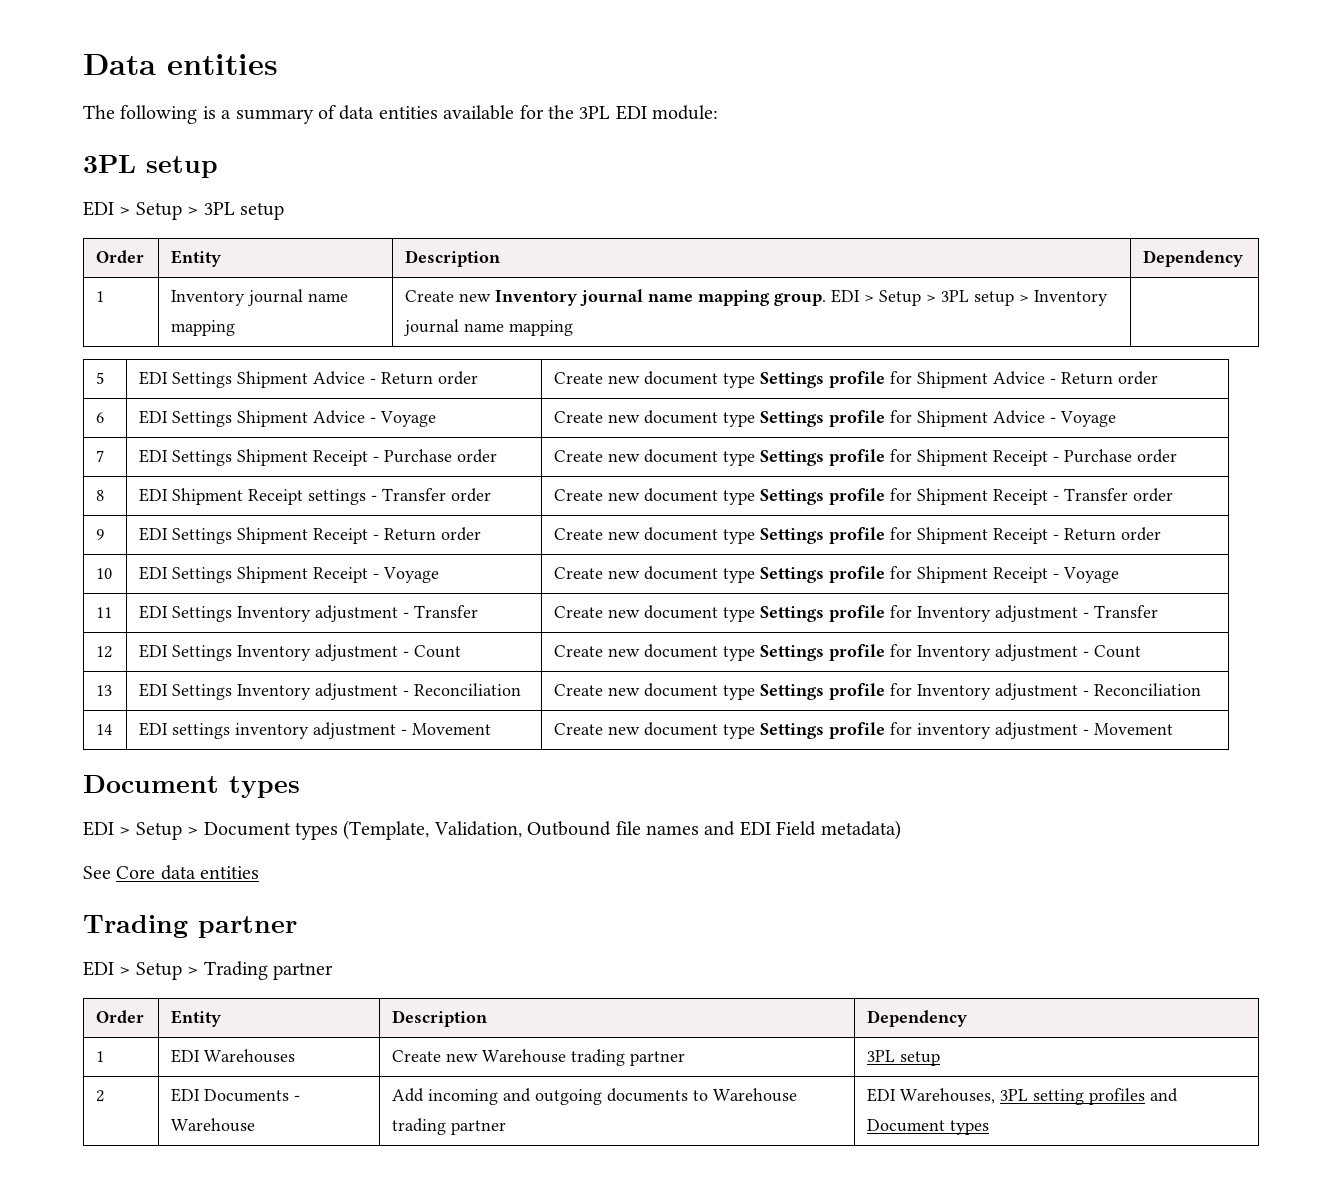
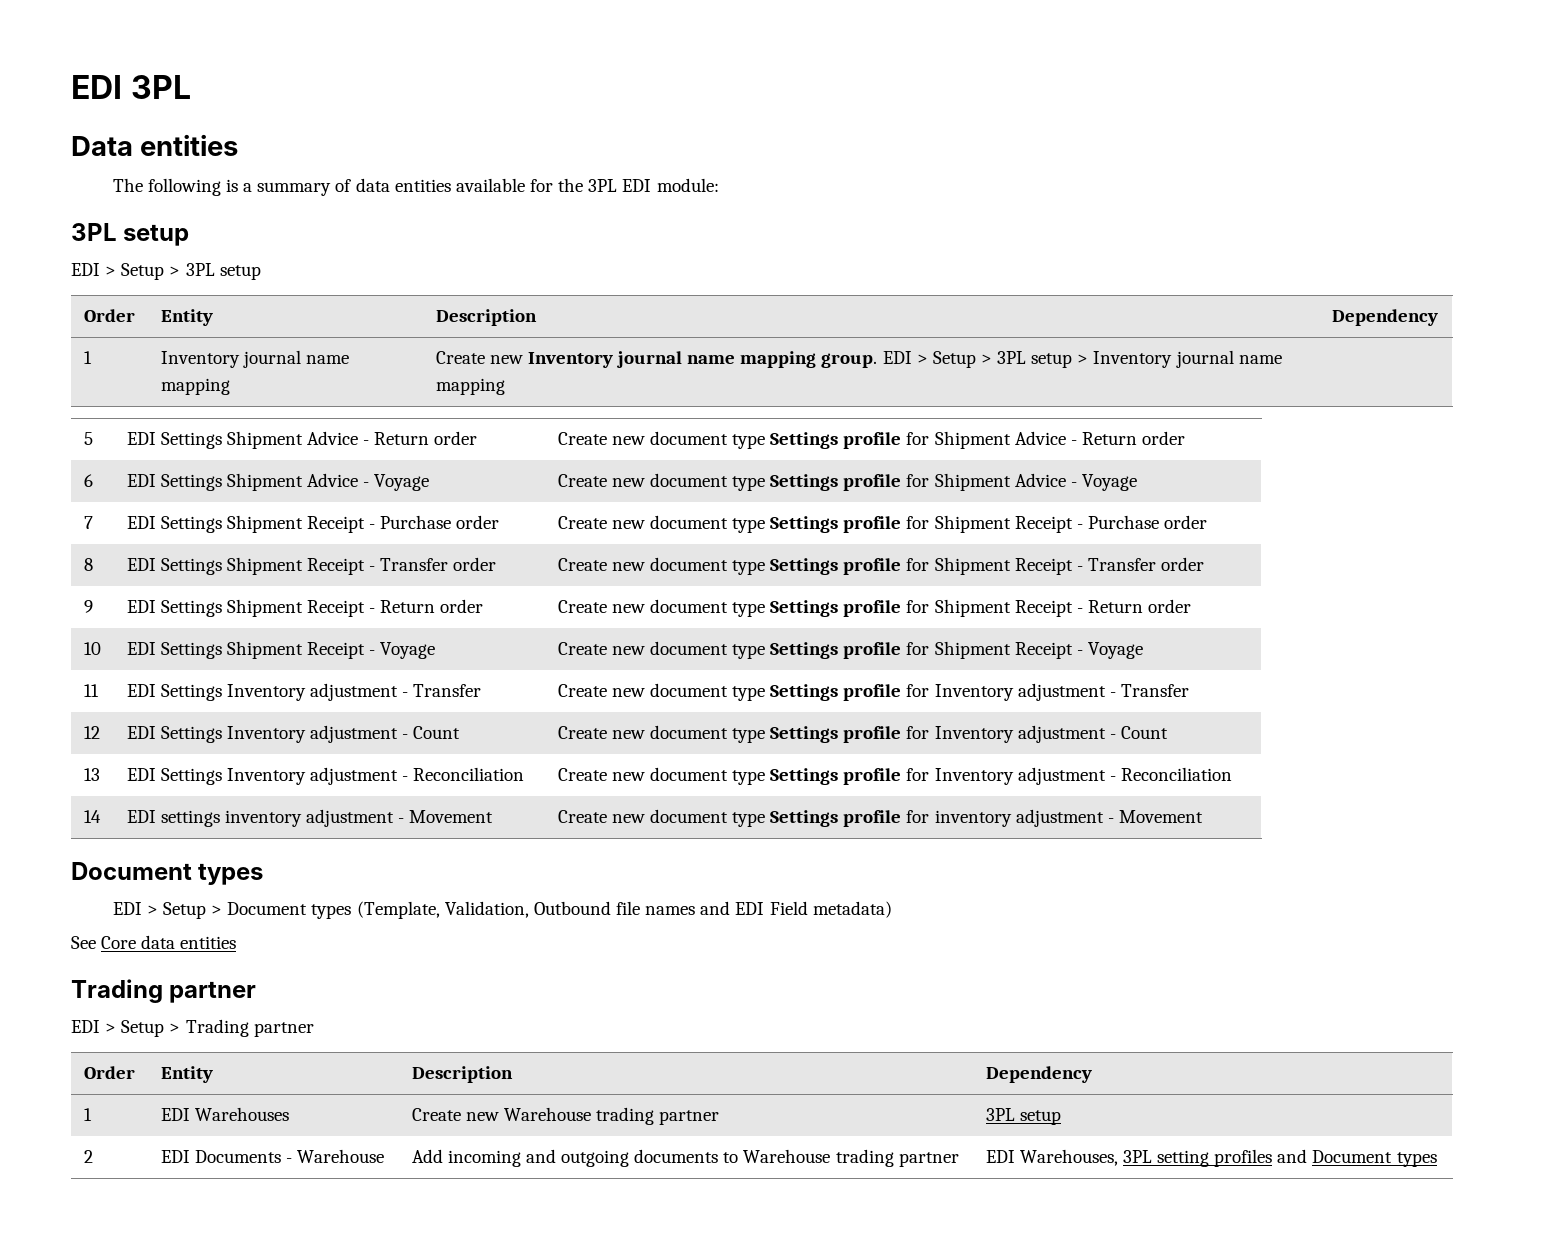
(83, 64) none -> [71,75,191,99] EDI 3PL //
[172,488,367,505] Shipment Receipt settings -> [160,557,366,575] Settings Shipment Receipt

